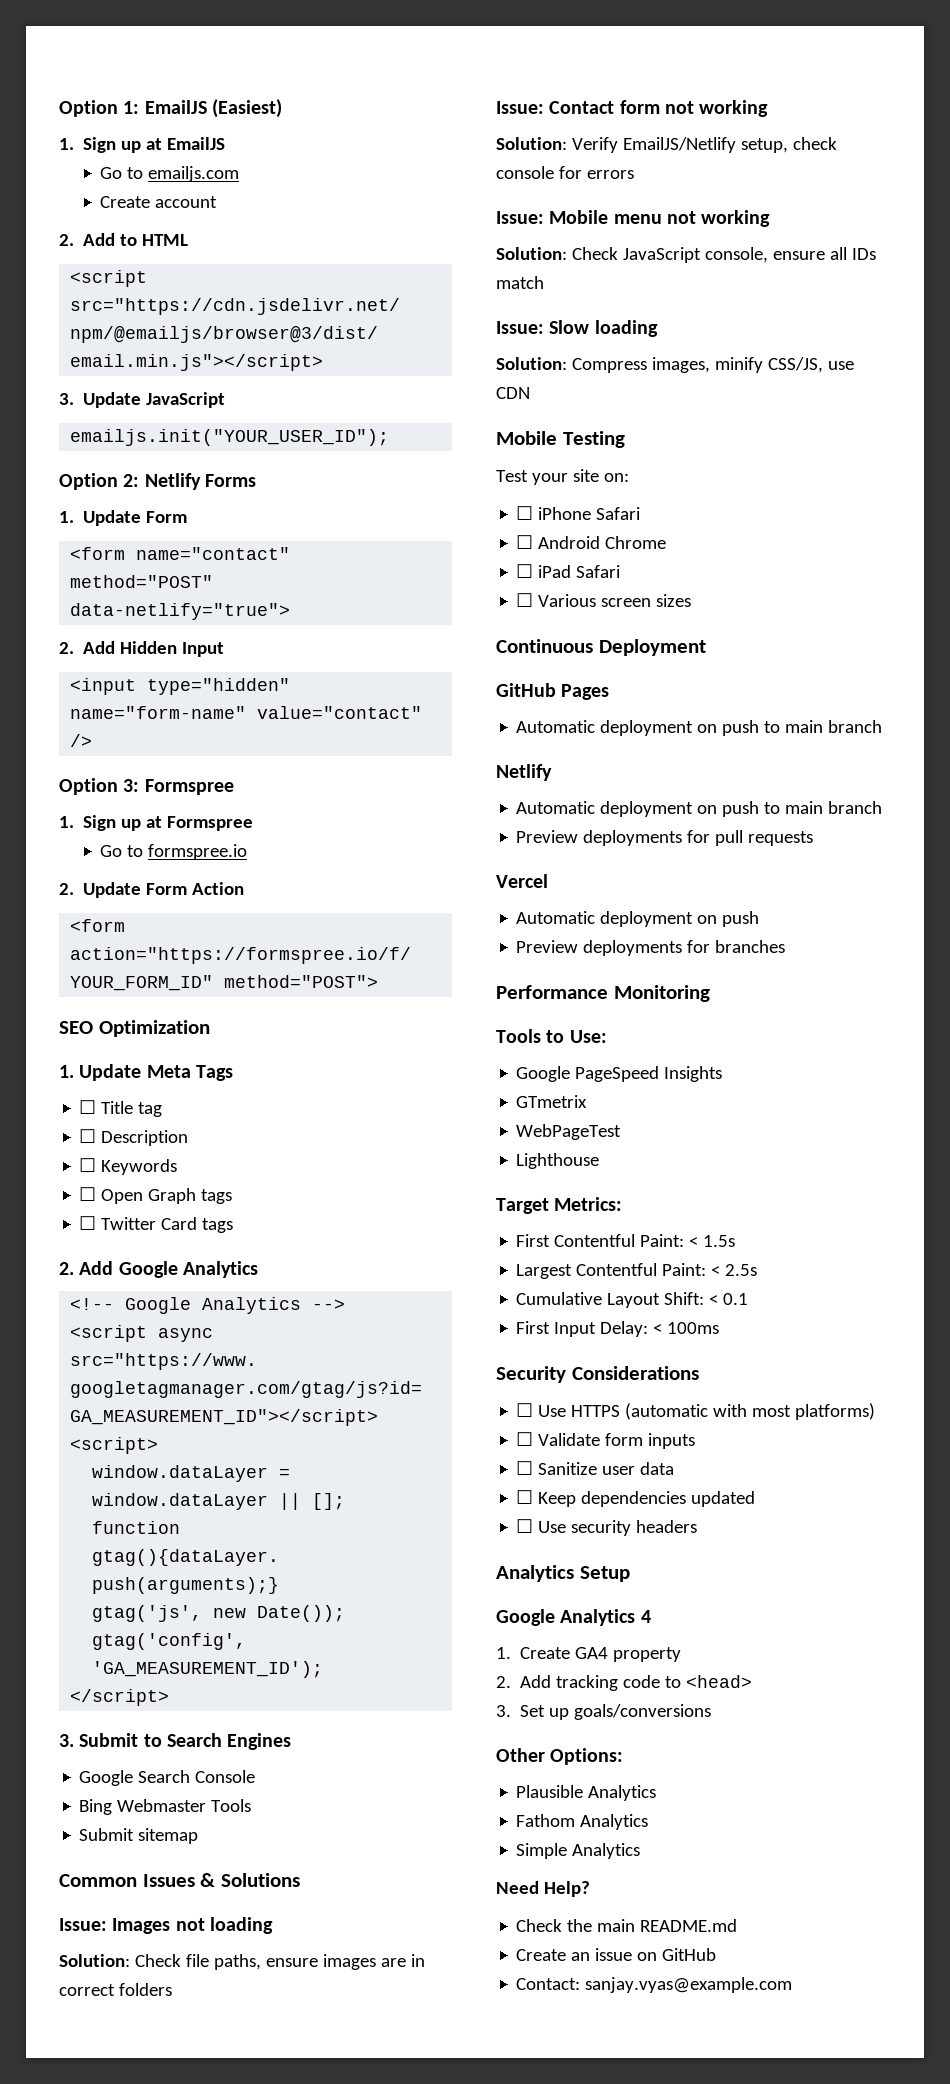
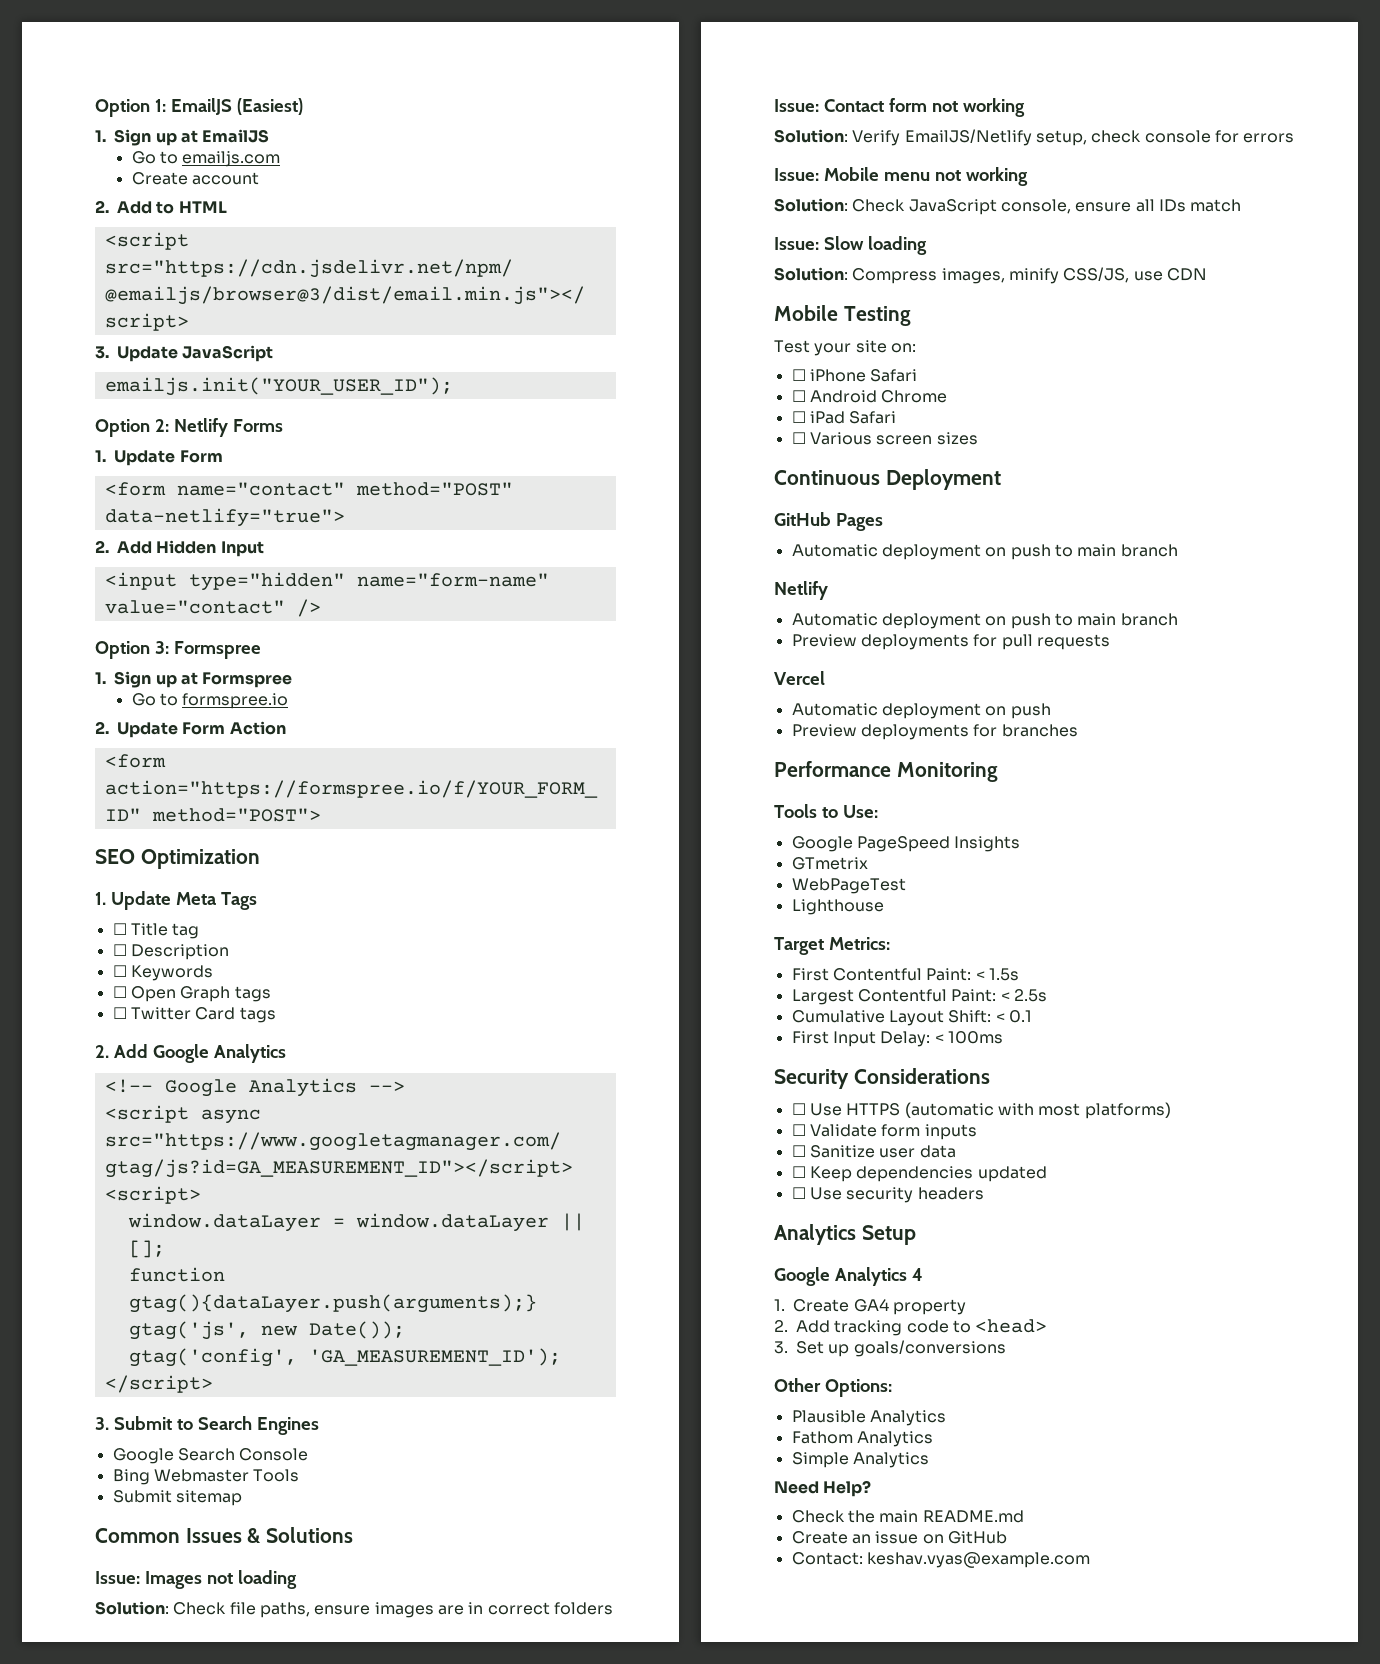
[585,1977,793,1993] sanjay.vyas@example.com -> [866,1552,1090,1568] keshav.vyas@example.com

